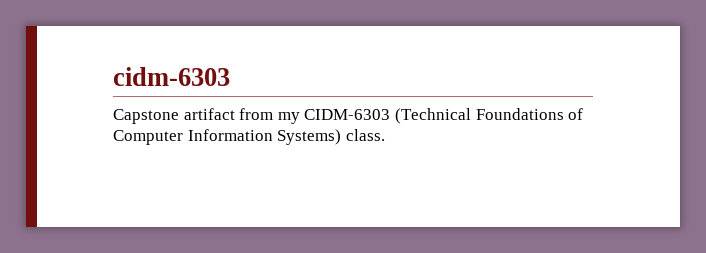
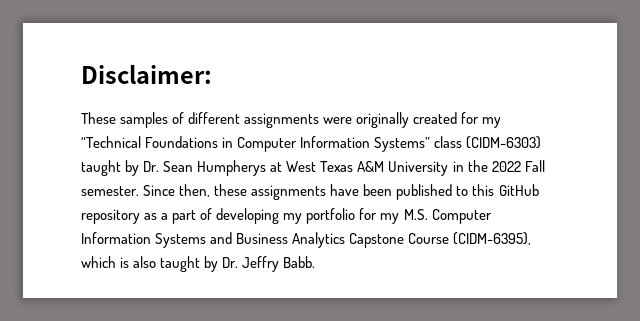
[113,67,230,86] [113,108,584,124] [113,129,385,145] cidm-6303 // Capstone artifact from my CIDM-6303 (Technical Foundations of Computer Information Systems) class. -> [81,64,212,84] [81,112,502,128] [81,136,542,152] [81,160,545,176] [81,184,539,200] [81,208,492,224] [81,232,532,248] [81,256,316,272] Disclaimer: // These samples of different assignments were originally created for my “Technical Foundations in Computer Information Systems” class (CIDM-6303) taught by Dr. Sean Humpherys at West Texas A&M University in the 2022 Fall semester. Since then, these assignments have been published to this GitHub repository as a part of developing my portfolio for my M.S. Computer Information Systems and Business Analytics Capstone Course (CIDM-6395), which is also taught by Dr. Jeffry Babb.

